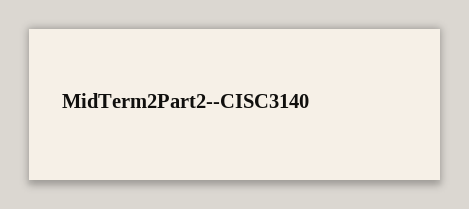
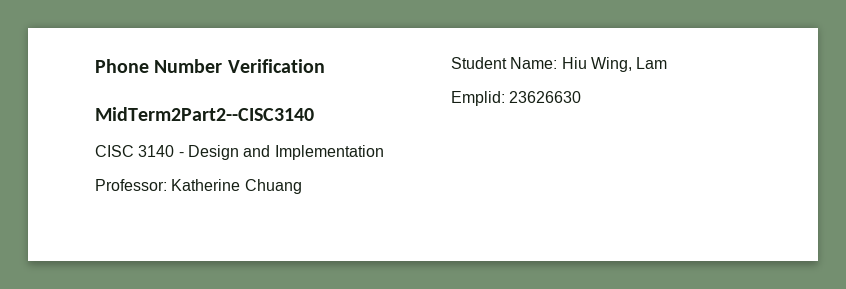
[62,93,309,108] MidTerm2Part2--CISC3140 -> [95,59,325,73] [95,107,314,121] [95,145,384,160] [95,179,302,194] [451,57,668,72] [451,91,582,106] Phone Number Verification // MidTerm2Part2--CISC3140 // CISC 3140 - Design and Implementation // Professor: Katherine Chuang // Student Name: Hiu Wing, Lam // Emplid: 23626630

